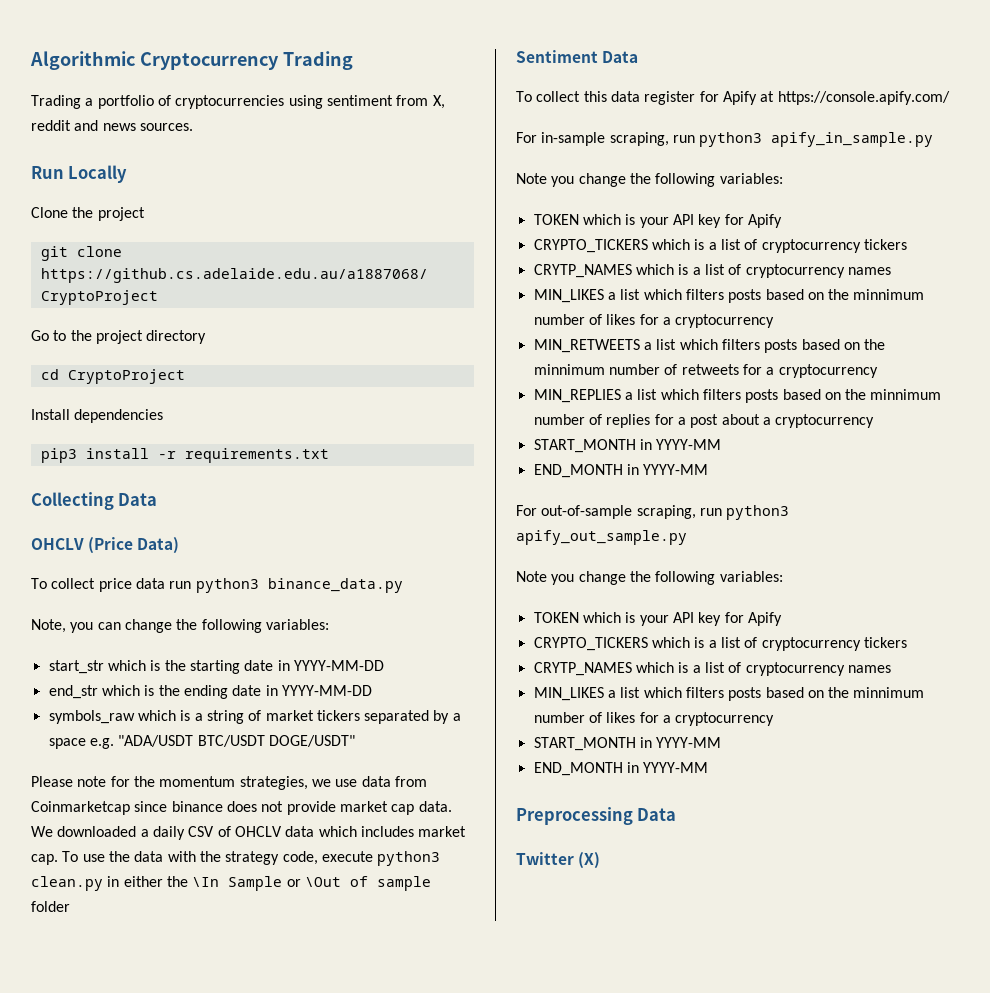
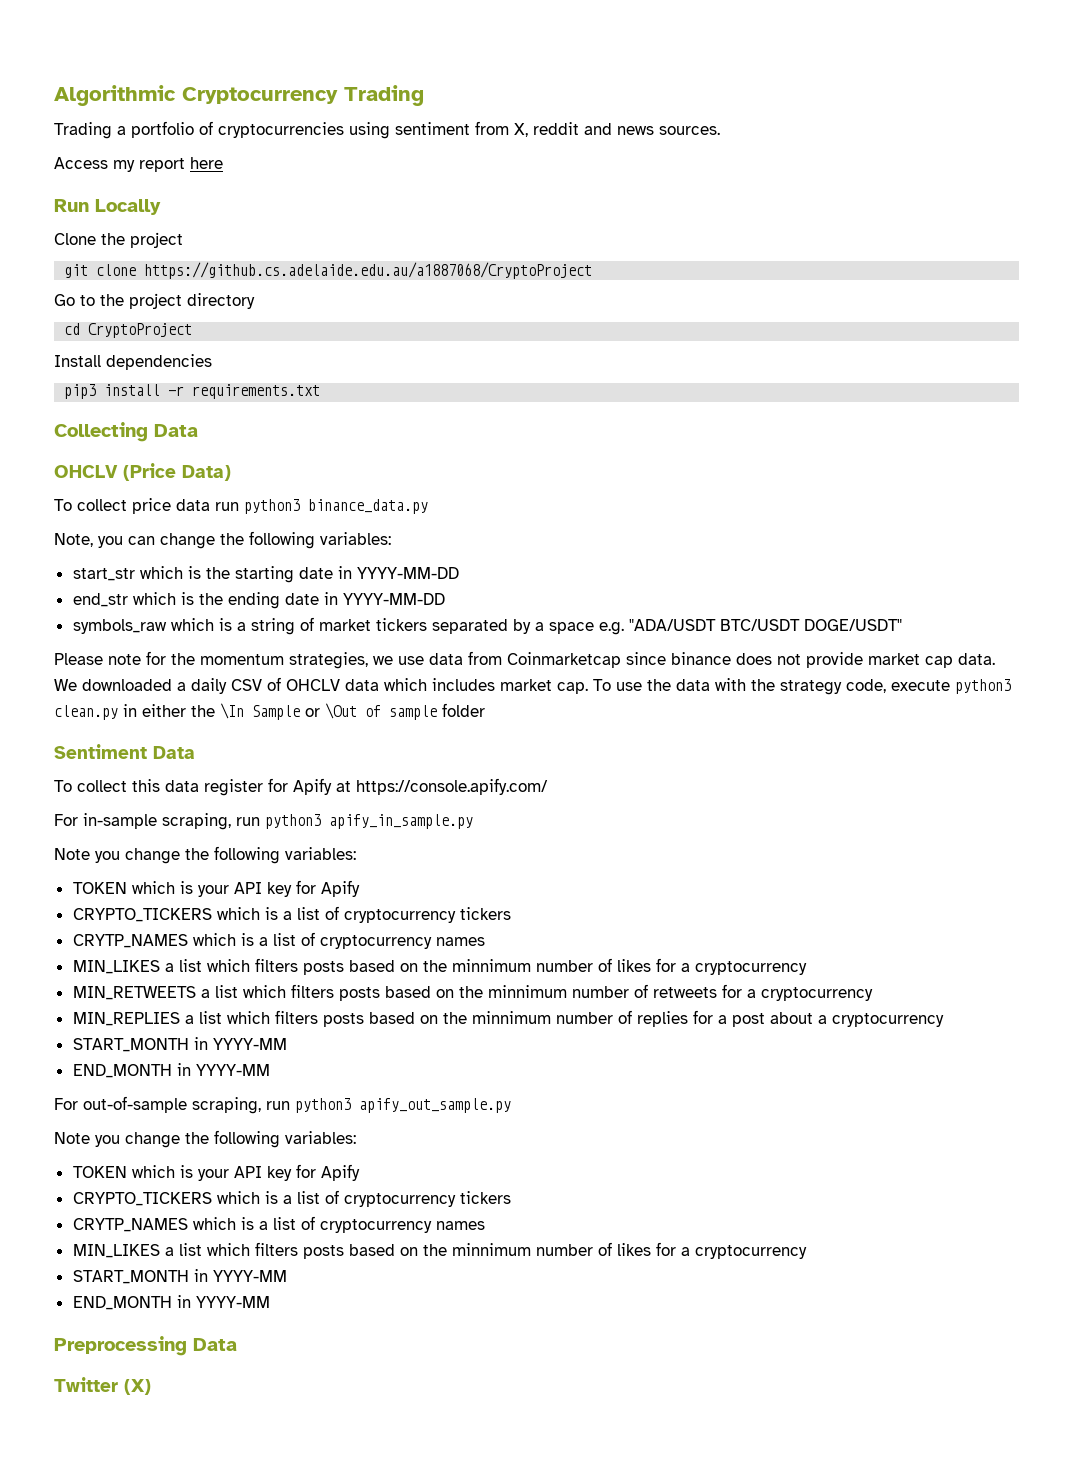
(193, 127) none -> [54,157,223,172] // Access my report here

